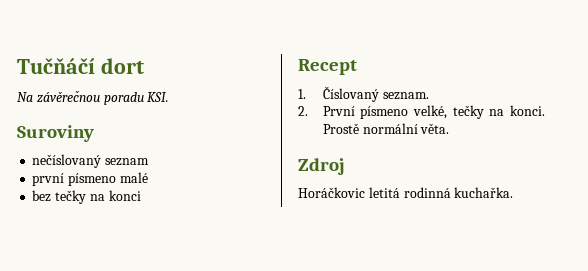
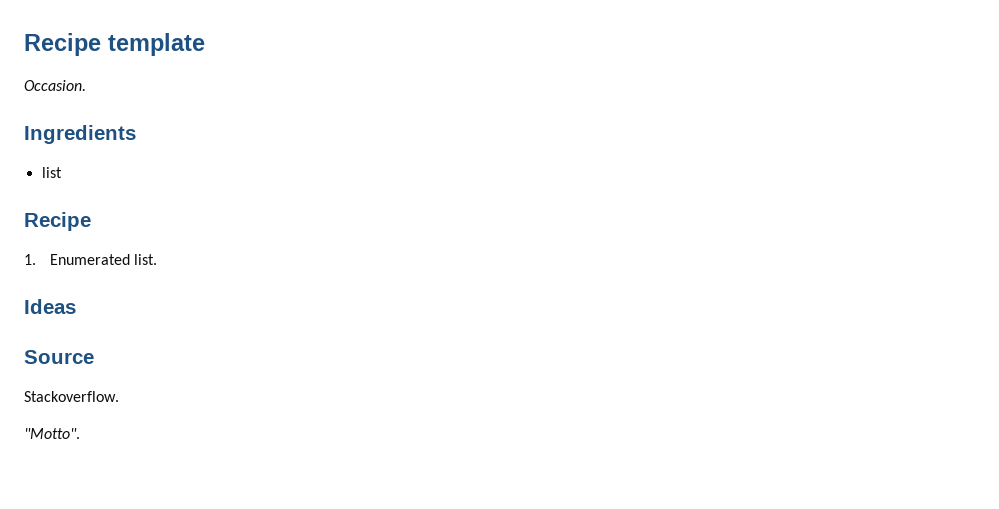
[17,58,144,74] [17,90,170,105] [17,125,94,142] [32,154,150,168] [32,172,148,186] [32,190,141,204] [298,59,357,75] [298,86,429,102] [298,105,545,119] [322,123,450,134] [298,158,345,175] [298,187,514,198] Tučňáčí dort // Na závěrečnou poradu KSI. // Suroviny // nečíslovaný seznam // první písmeno malé // bez tečky na konci // Recept // 1. Číslovaný seznam. // 2. První písmeno velké, tečky na konci. Prostě normální věta. // Zdroj // Horáčkovic letitá rodinná kuchařka. -> [24,33,205,56] [24,80,86,91] [24,125,136,144] [41,167,62,178] [24,212,91,231] [24,254,157,265] [24,299,76,314] [24,350,94,364] [24,391,119,402] [24,428,80,439] Recipe template // Occasion. // Ingredients // list // Recipe // 1. Enumerated list. // Ideas // Source // Stackoverflow. // "Motto".

